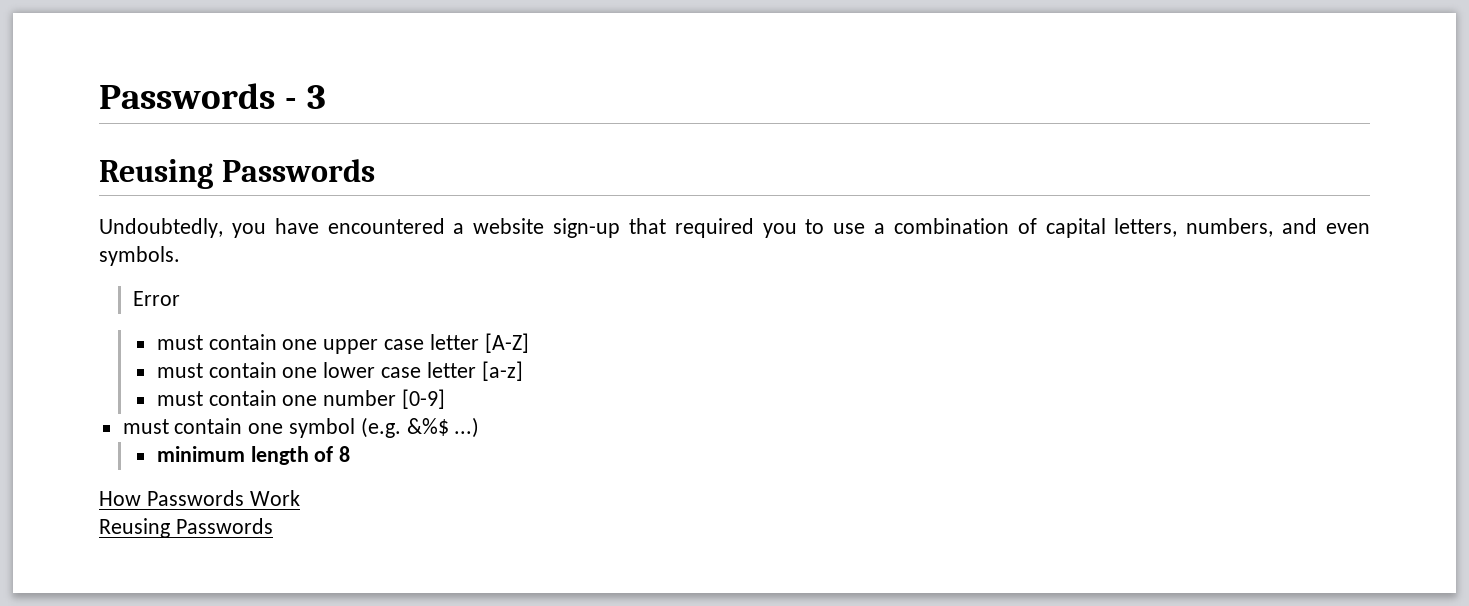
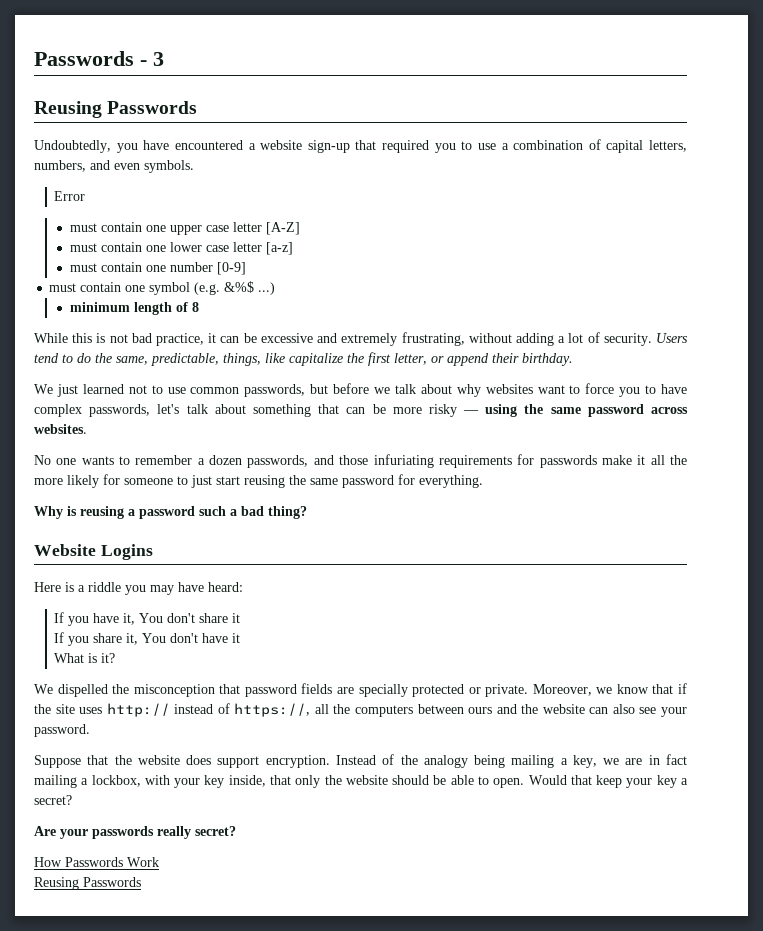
(351, 454) none -> [34,332,689,346] [34,352,573,366] [34,383,687,397] [34,404,688,417] [34,424,87,434] [34,454,688,468] [34,474,483,488] [34,506,307,519] [34,544,153,560] [34,582,243,595] [54,612,241,626] [54,632,241,646] [54,653,116,663] [34,683,687,697] [34,703,687,717] [34,724,90,737] [34,754,688,768] [34,775,689,788] [34,795,72,805] [34,826,236,839] // While this is not bad practice, it can be excessive and extremely frustrating, without adding a lot of security. Users tend to do the same, predictable, things, like capitalize the first letter, or append their birthday. // We just learned not to use common passwords, but before we talk about why websites want to force you to have complex passwords, let's talk about something that can be more risky — using the same password across websites. // No one wants to remember a dozen passwords, and those infuriating requirements for passwords make it all the more likely for someone to just start reusing the same password for everything. // Why is reusing a password such a bad thing? // Website Logins // Here is a riddle you may have heard: // If you have it, You don't share it // If you share it, You don't have it // What is it? // We dispelled the misconception that password fields are specially protected or private. Moreover, we know that if the site uses http:// instead of https://, all the computers between ours and the website can also see your password. // Suppose that the website does support encryption. Instead of the analogy being mailing a key, we are in fact mailing a lockbox, with your key inside, that only the website should be able to open. Would that keep your key a secret? // Are your passwords really secret?

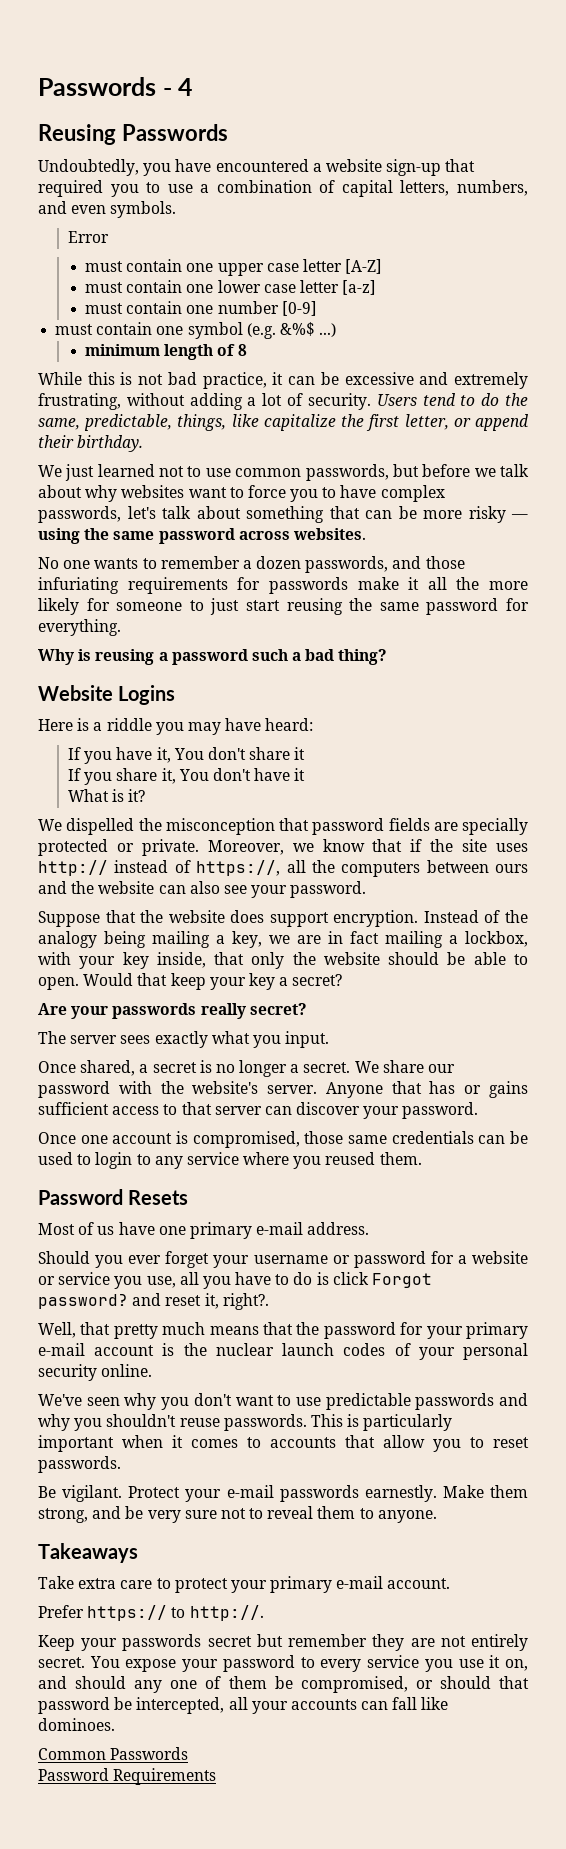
[153,52,164,66] 3 -> [178,78,194,96] 4
[34,857,159,867] [34,877,141,890] How Passwords Work // Reusing Passwords -> [38,1031,330,1048] [38,1060,456,1077] [38,1081,528,1098] [38,1102,479,1119] [38,1131,528,1148] [38,1152,422,1169] [38,1189,189,1205] [38,1222,370,1239] [38,1251,529,1268] [38,1272,433,1289] [38,1293,269,1310] [38,1322,528,1339] [38,1343,528,1360] [38,1364,153,1381] [38,1393,528,1410] [38,1414,453,1431] [38,1435,529,1452] [38,1456,121,1473] [38,1485,528,1502] [38,1506,437,1523] [38,1543,138,1563] [38,1576,451,1593] [38,1605,264,1621] [38,1634,528,1651] [38,1655,529,1672] [38,1676,529,1693] [38,1697,449,1714] [38,1718,115,1731] [38,1747,189,1760] [38,1768,217,1785] The server sees exactly what you input. // Once shared, a secret is no longer a secret. We share our password with the website's server. Anyone that has or gains sufficient access to that server can discover your password. // Once one account is compromised, those same credentials can be used to login to any service where you reused them. // Password Resets // Most of us have one primary e-mail address. // Should you ever forget your username or password for a website or service you use, all you have to do is click Forgot password? and reset it, right?. // Well, that pretty much means that the password for your primary e-mail account is the nuclear launch codes of your personal security online. // We've seen why you don't want to use predictable passwords and why you shouldn't reuse passwords. This is particularly important when it comes to accounts that allow you to reset passwords. // Be vigilant. Protect your e-mail passwords earnestly. Make them strong, and be very sure not to reveal them to anyone. // Takeaways // Take extra care to protect your primary e-mail account. // Prefer https:// to http://. // Keep your passwords secret but remember they are not entirely secret. You expose your password to every service you use it on, and should any one of them be compromised, or should that password be intercepted, all your accounts can fall like dominoes. // Common Passwords // Password Requirements

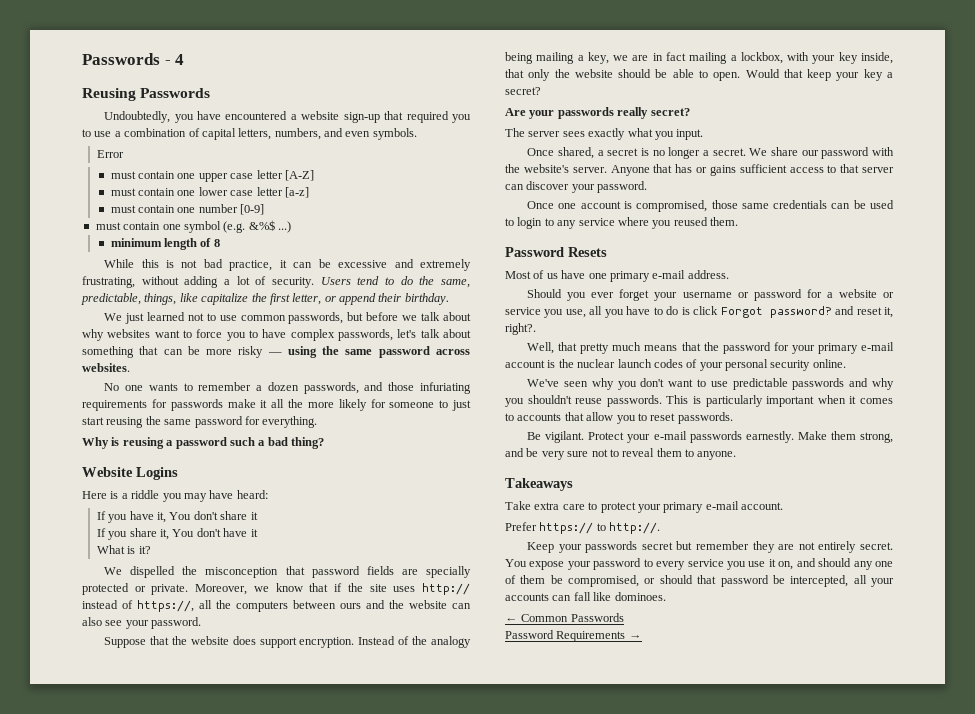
(115, 1724) none -> [505,618,518,622] ←
(217, 1776) none -> [628,635,642,639] →

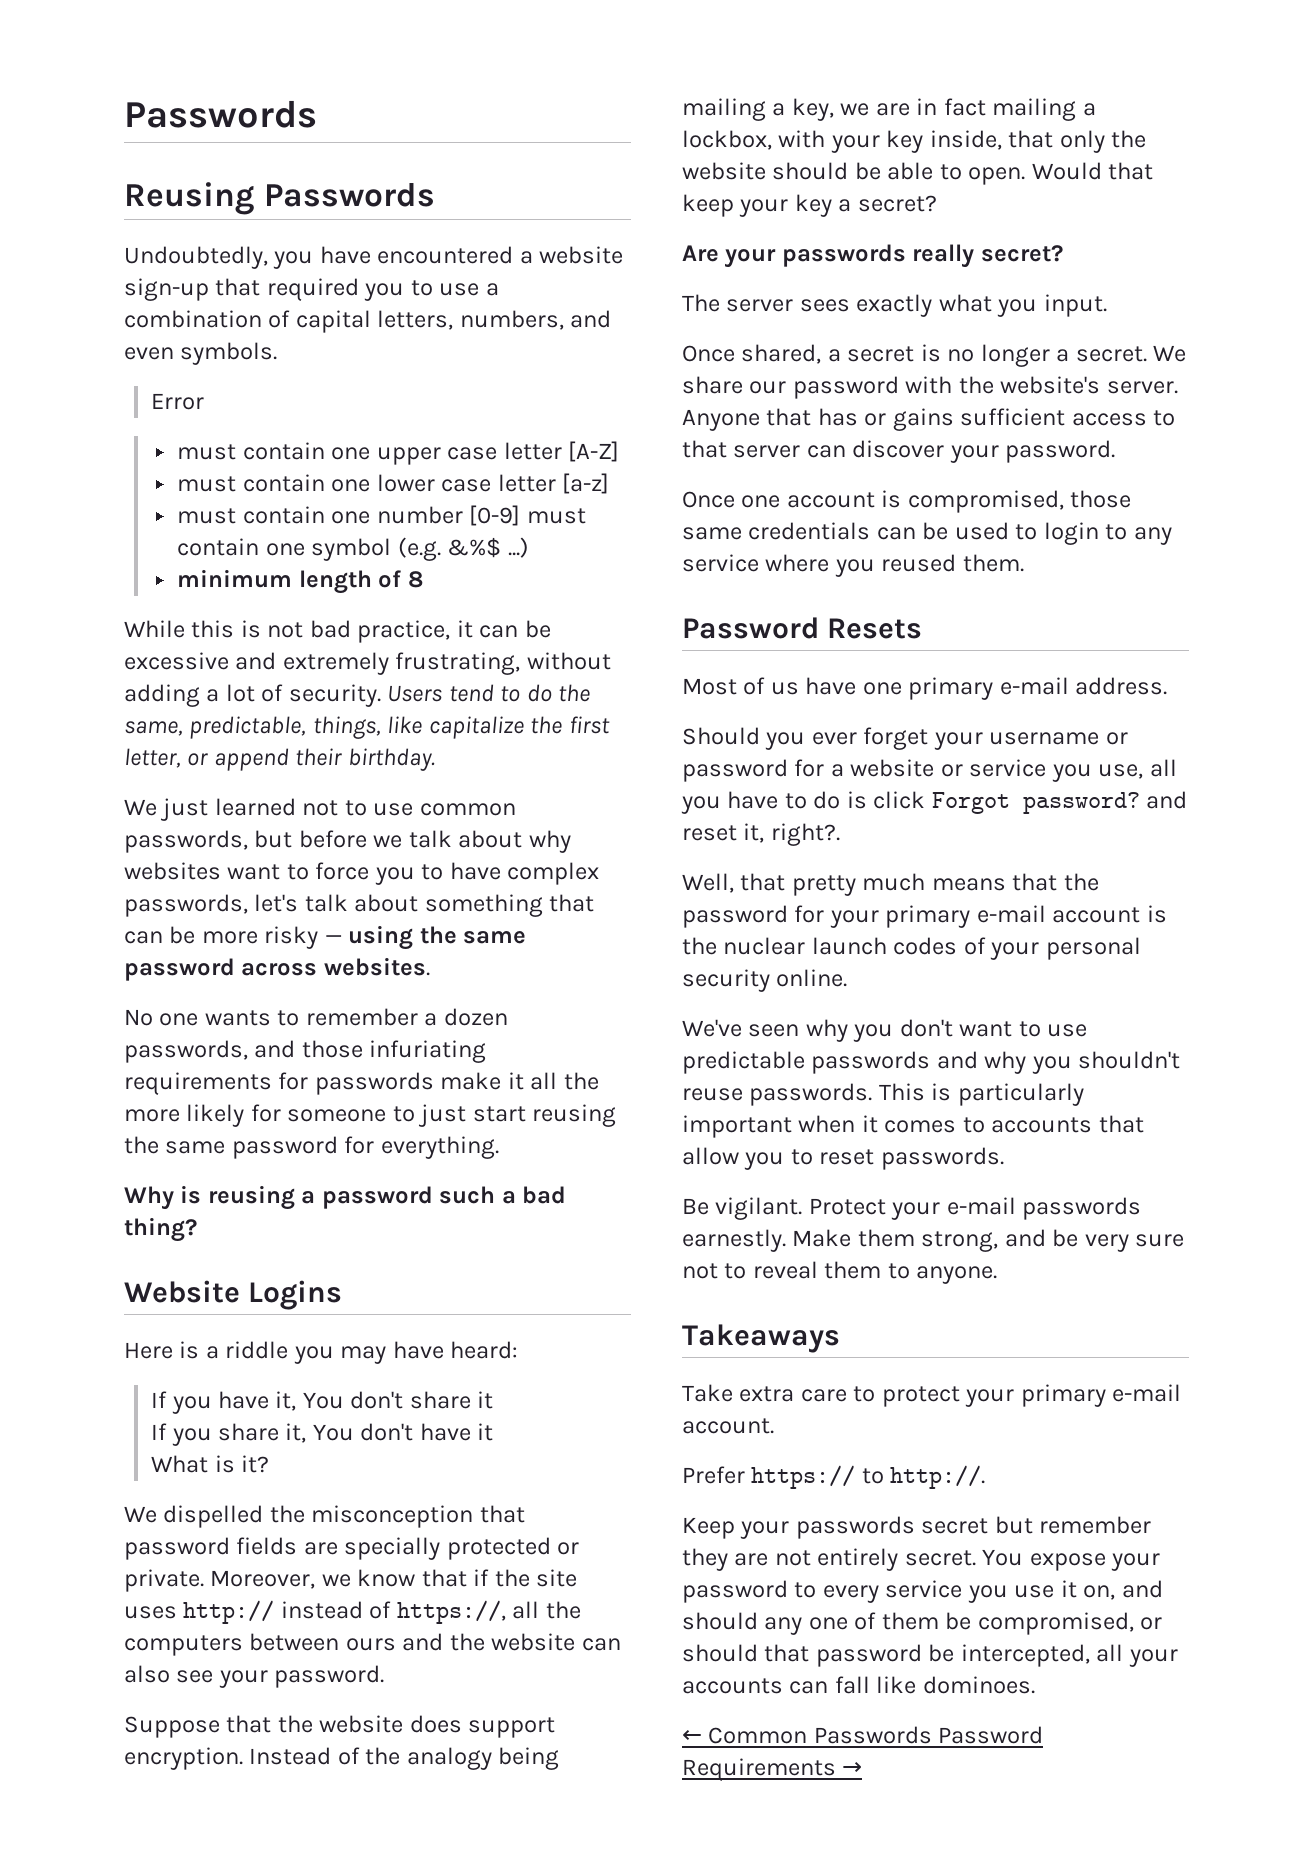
[82,53,185,65] Passwords - 4 -> [124,100,317,128] Passwords
(265, 209) // -> (521, 515) none
(624, 617) // -> (932, 1735) none

